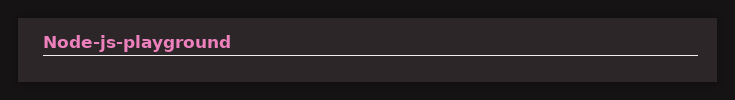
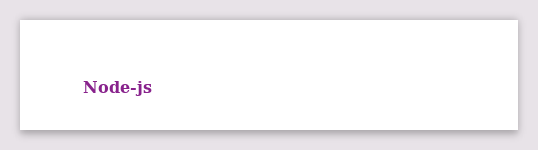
[43,35,231,52] Node-js-playground -> [83,81,152,96] Node-js

